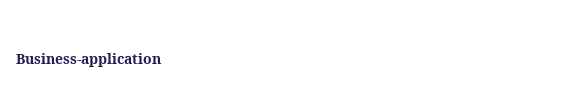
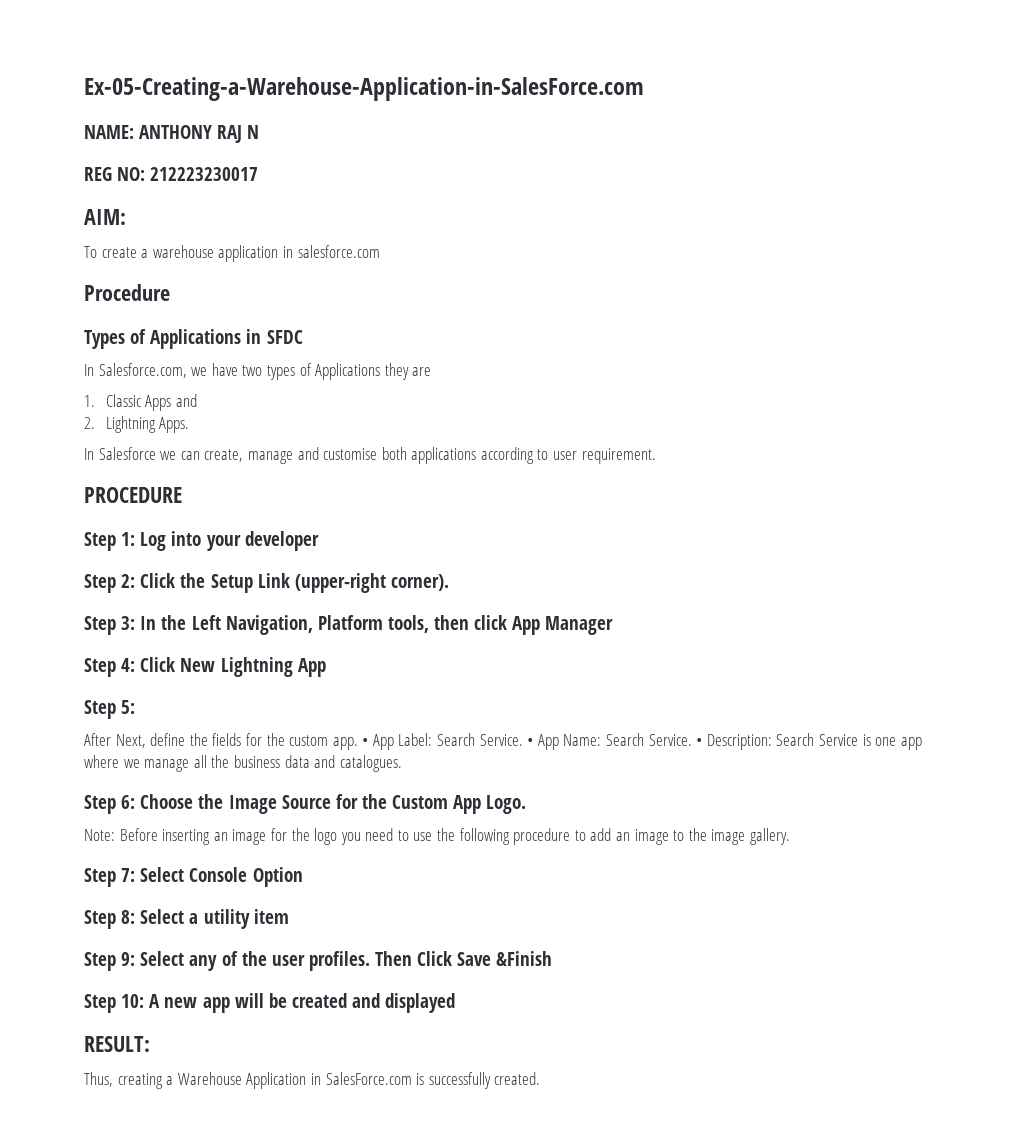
[16,53,161,67] Business-application -> [84,77,644,101] [84,125,260,143] [84,167,259,181] [84,209,126,225] [84,245,380,262] [84,284,170,301] [84,329,303,349] [84,363,432,380] [84,394,197,411] [84,416,190,433] [84,447,656,464] [84,487,182,503] [84,531,319,551] [84,573,449,593] [84,615,614,635] [84,657,326,677] [84,700,136,719] [84,733,922,750] [84,755,402,772] [84,794,527,814] [84,828,790,845] [84,867,303,887] [84,909,289,929] [84,951,553,971] [84,993,456,1013] [84,1036,150,1052] [84,1072,541,1089] Ex-05-Creating-a-Warehouse-Application-in-SalesForce.com // NAME: ANTHONY RAJ N // REG NO: 212223230017 // AIM: // To create a warehouse application in salesforce.com // Procedure // Types of Applications in SFDC // In Salesforce.com, we have two types of Applications they are // 1. Classic Apps and // 2. Lightning Apps. // In Salesforce we can create, manage and customise both applications according to user requirement. // PROCEDURE // Step 1: Log into your developer // Step 2: Click the Setup Link (upper-right corner). // Step 3: In the Left Navigation, Platform tools, then click App Manager // Step 4: Click New Lightning App // Step 5: // After Next, define the fields for the custom app. • App Label: Search Service. • App Name: Search Service. • Description: Search Service is one app where we manage all the business data and catalogues. // Step 6: Choose the Image Source for the Custom App Logo. // Note: Before inserting an image for the logo you need to use the following procedure to add an image to the image gallery. // Step 7: Select Console Option // Step 8: Select a utility item // Step 9: Select any of the user profiles. Then Click Save &Finish // Step 10: A new app will be created and displayed // RESULT: // Thus, creating a Warehouse Application in SalesForce.com is successfully created.

